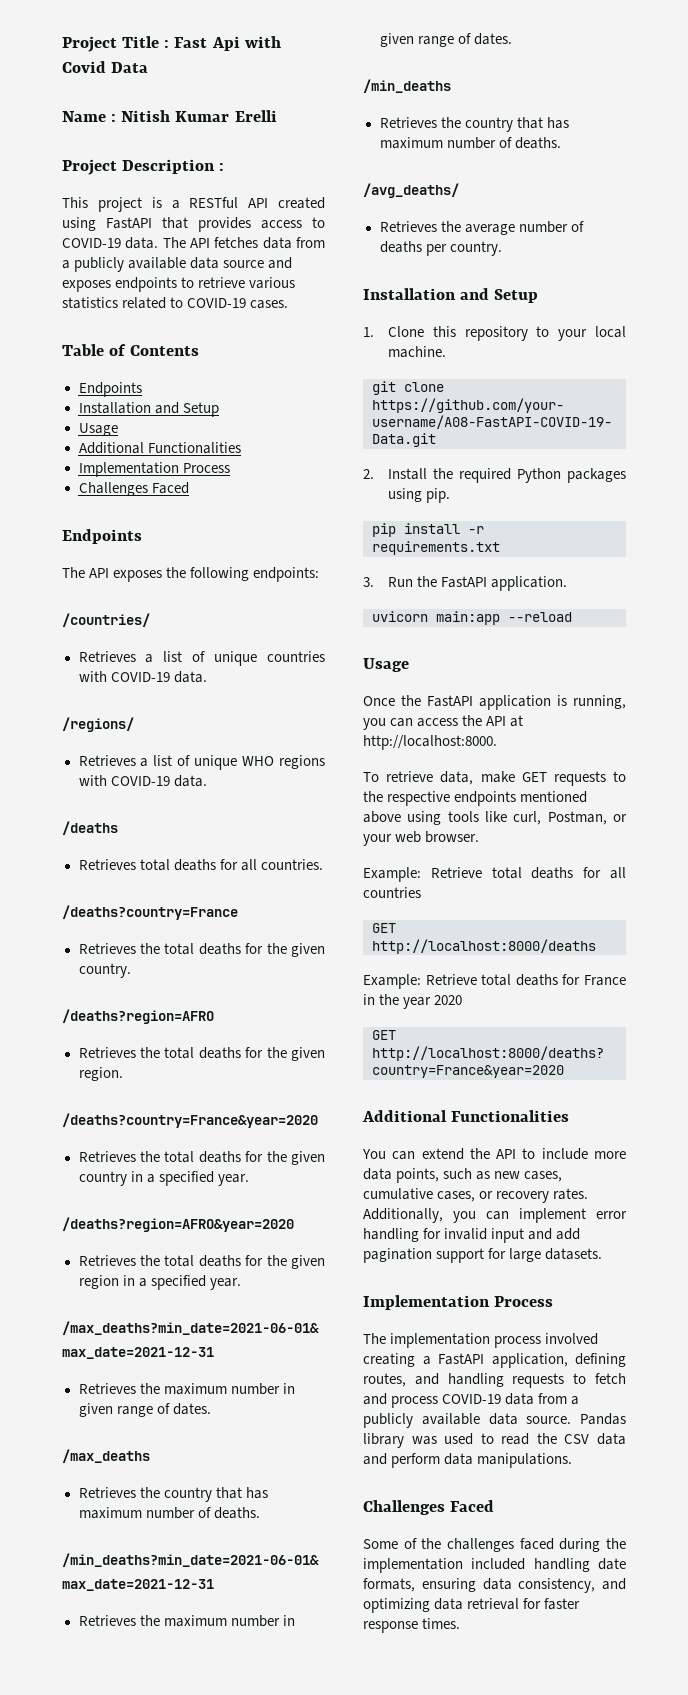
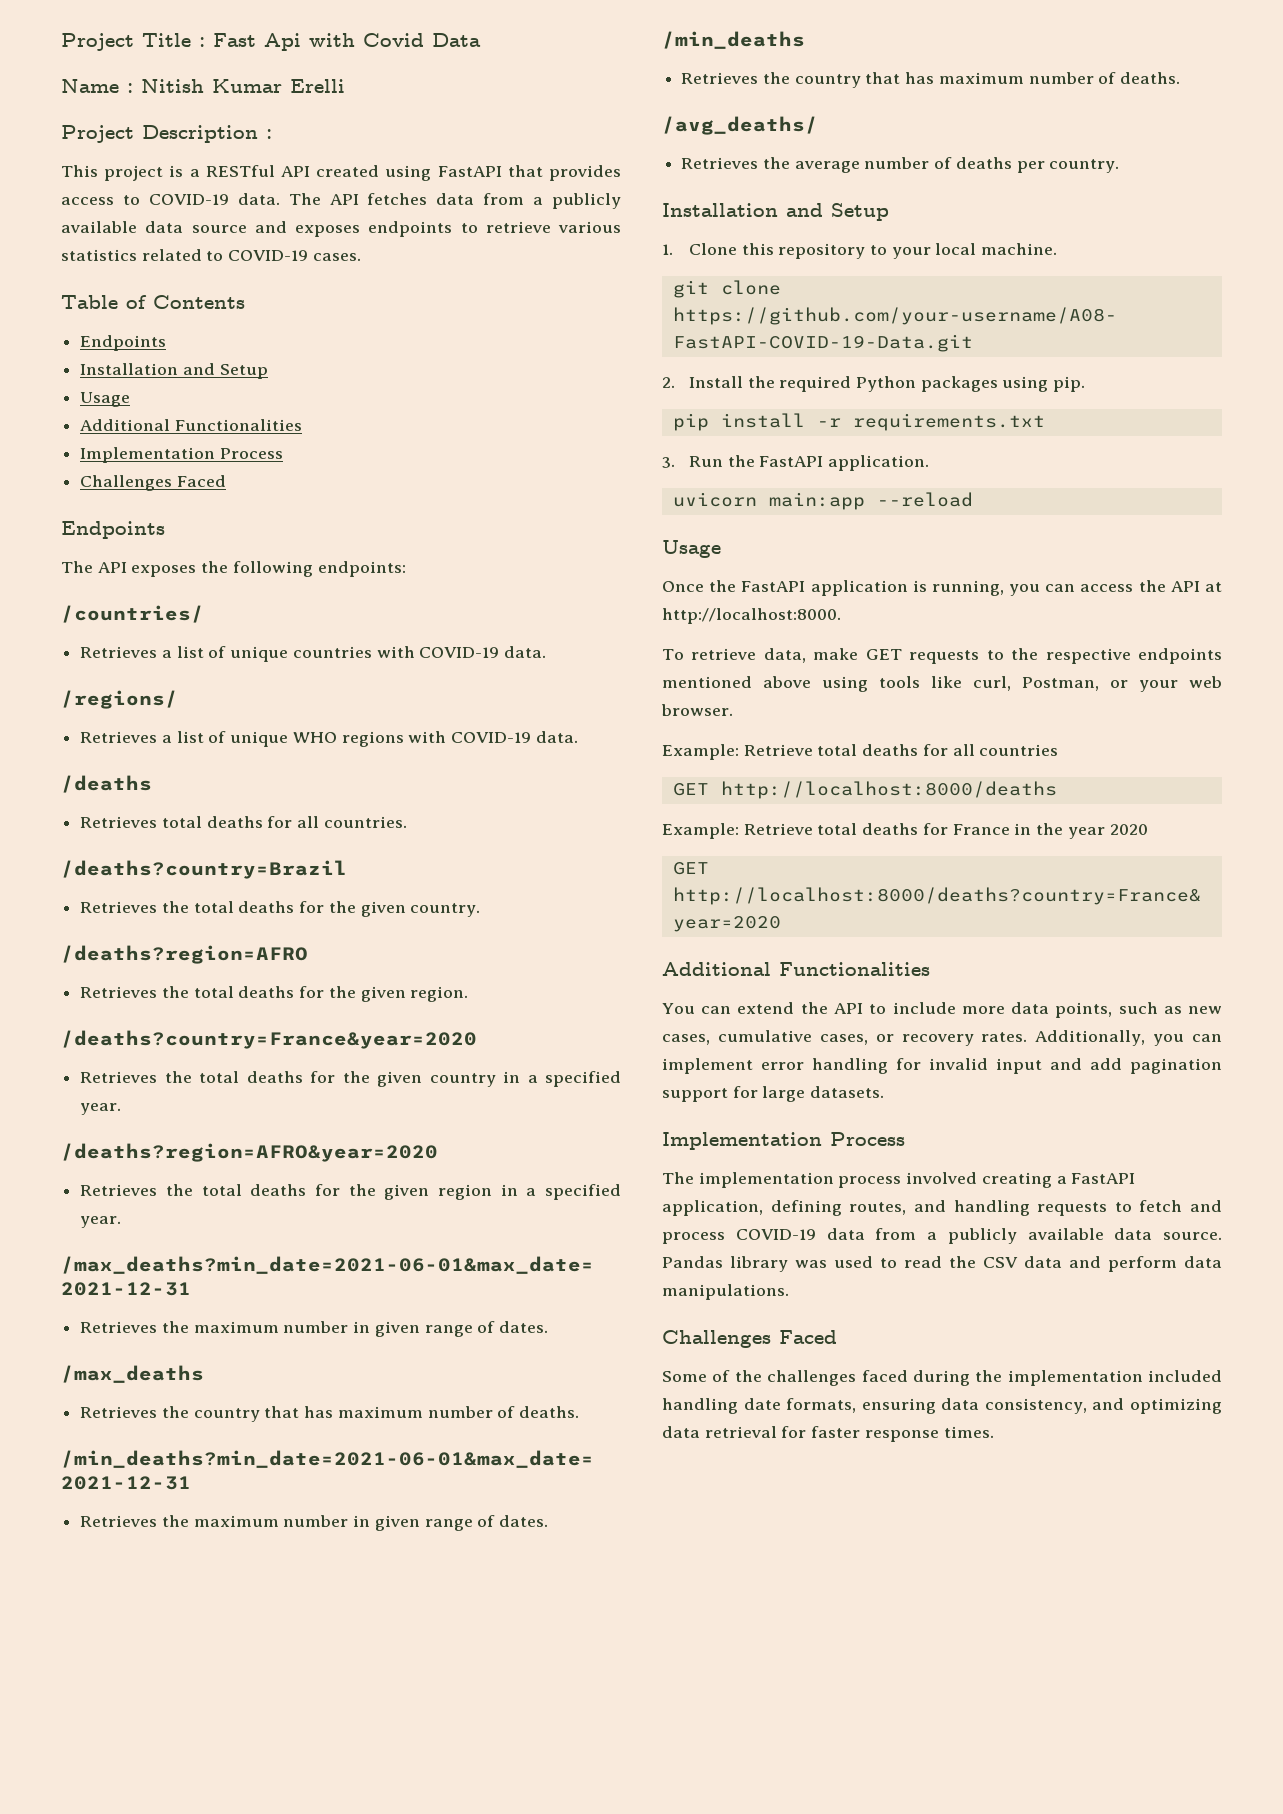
[62,905,238,920] /deaths?country=France -> [61,860,347,879] /deaths?country=Brazil

